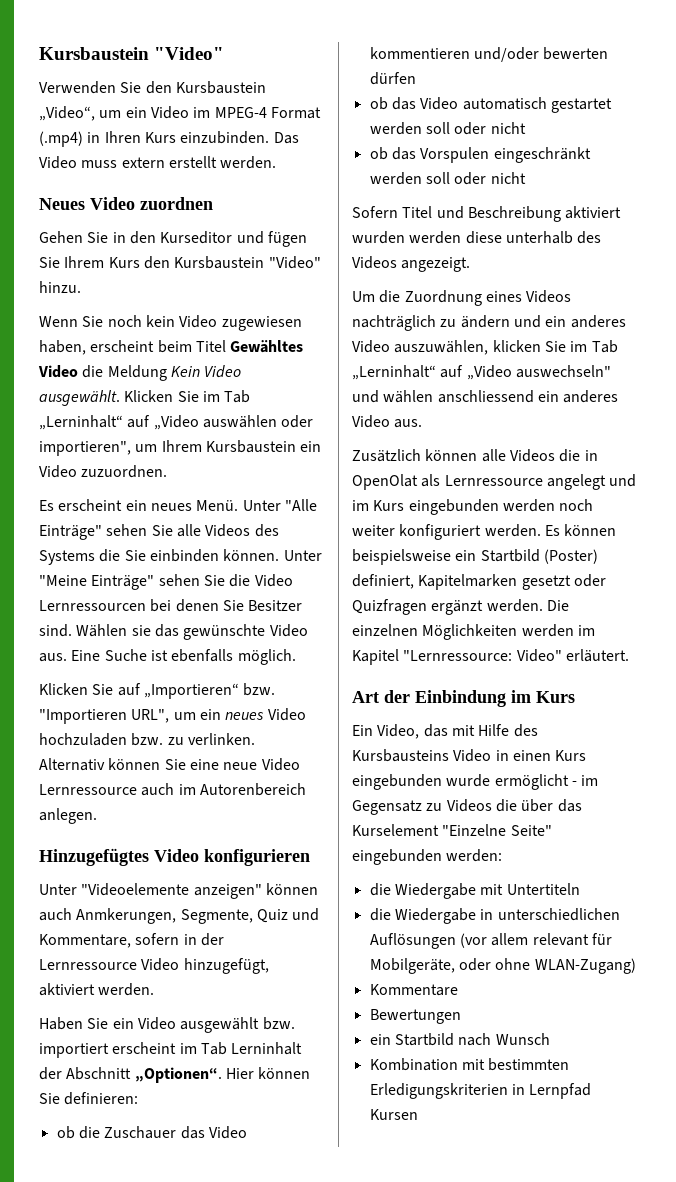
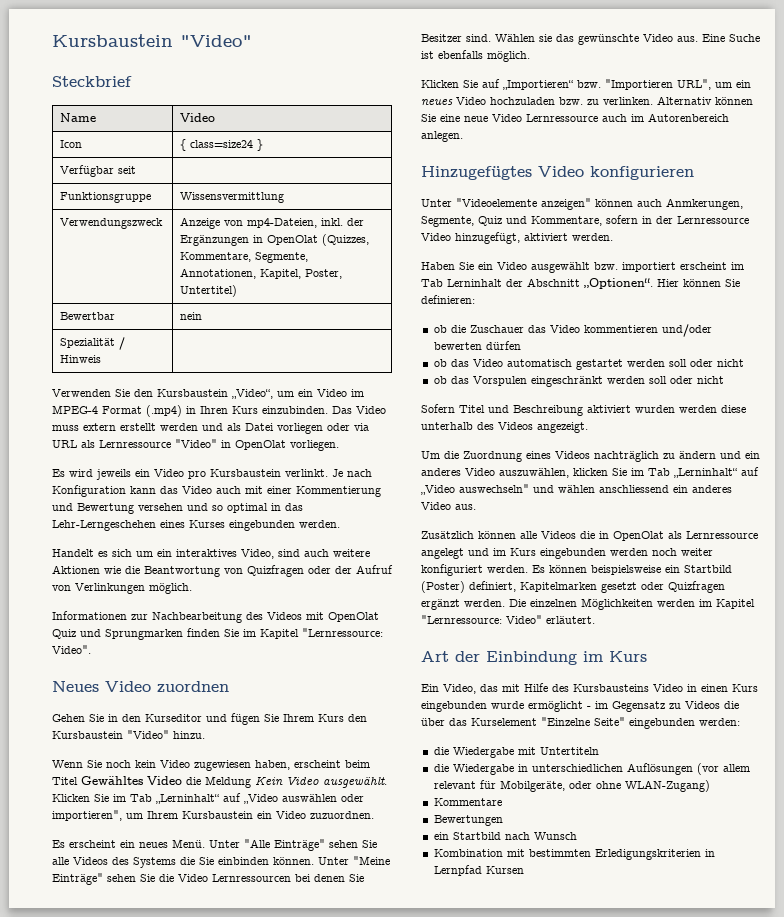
[39,47,225,60] Kursbaustein "Video" -> [52,34,252,47] [52,76,132,87] [60,113,97,122] [180,113,216,122] [60,140,83,148] [180,139,264,151] [60,165,137,177] [60,192,152,203] [180,192,285,203] [60,218,164,229] [180,217,365,229] [180,234,370,246] [180,252,309,263] [180,268,343,279] [180,285,238,297] [60,312,116,320] [180,312,203,320] [60,337,126,350] [60,355,102,363] Kursbaustein "Video" // Steckbrief // Name | Video // Icon | { class=size24 } // Verfügbar seit | // Funktionsgruppe | Wissensvermittlung // Verwendungszweck | Anzeige von mp4-Dateien, inkl. der Ergänzungen in OpenOlat (Quizzes, Kommentare, Segmente, Annotationen, Kapitel, Poster, Untertitel) // Bewertbar | nein // Spezialität / Hinweis |
[220,156,277,169] werden. -> [160,423,369,434] [52,439,339,451] [52,469,372,480] [52,485,381,497] [52,503,303,514] [52,520,340,531] [52,549,370,559] [52,565,393,577] [52,583,192,594] [52,611,379,623] [52,628,383,640] [52,645,91,654] werden und als Datei vorliegen oder via URL als Lernressource "Video" in OpenOlat vorliegen. // Es wird jeweils ein Video pro Kursbaustein verlinkt. Je nach Konfiguration kann das Video auch mit einer Kommentierung und Bewertung versehen und so optimal in das Lehr-Lerngeschehen eines Kurses eingebunden werden. // Handelt es sich um ein interaktives Video, sind auch weitere Aktionen wie die Beantwortung von Quizfragen oder der Aufruf von Verlinkungen möglich. // Informationen zur Nachbearbeitung des Videos mit OpenOlat Quiz und Sprungmarken finden Sie im Kapitel "Lernressource: Video".

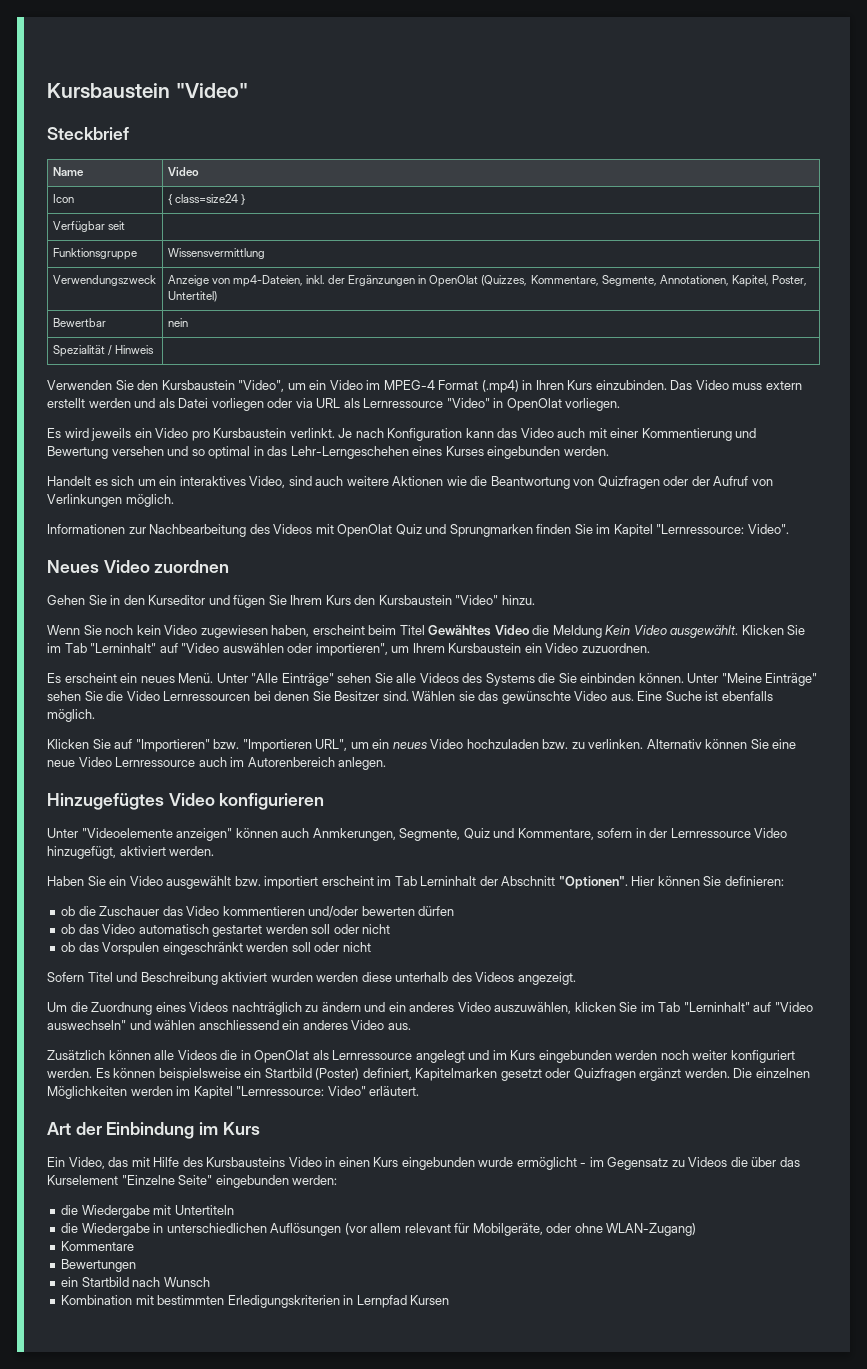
[232,389,273,399] „Video“, -> [238,380,285,392] "Video",
[156,793,278,804] „Lerninhalt“ auf „Video -> [90,643,220,653] "Lerninhalt" auf "Video
[503,80,573,90] „Importieren“ -> [135,739,210,752] "Importieren"
[584,278,653,289] „Optionen“. -> [558,876,628,889] "Optionen".
[674,467,759,478] [421,485,455,495] „Lerninhalt“ auf „Video -> [683,1002,813,1012] "Lerninhalt" auf "Video

